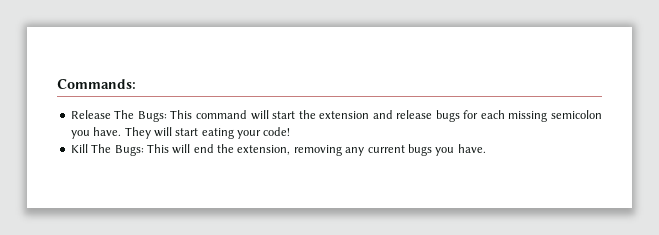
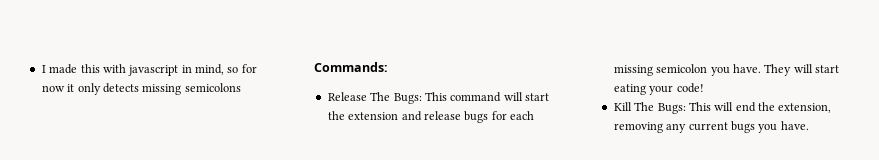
(57, 84) none -> [41,64,257,76] [41,83,241,95] I made this with javascript in mind, so for now it only detects missing semicolons //

